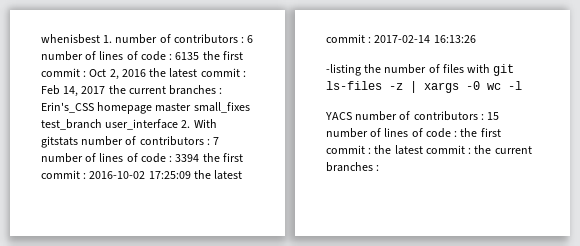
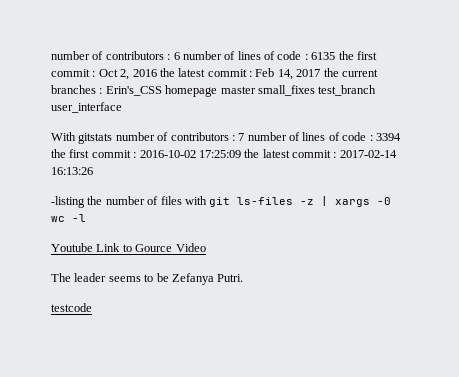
[41,34,113,44] whenisbest 1. -> (51, 55) none
[181,120,191,128] 2. -> (122, 107) //
[325,111,500,121] [326,128,501,138] [326,145,532,155] [326,162,380,172] YACS number of contributors : 15 number of lines of code : the first commit : the latest commit : the current branches : -> [51,243,206,252] [51,273,244,285] [51,303,92,312] Youtube Link to Gource Video // The leader seems to be Zefanya Putri. // testcode

